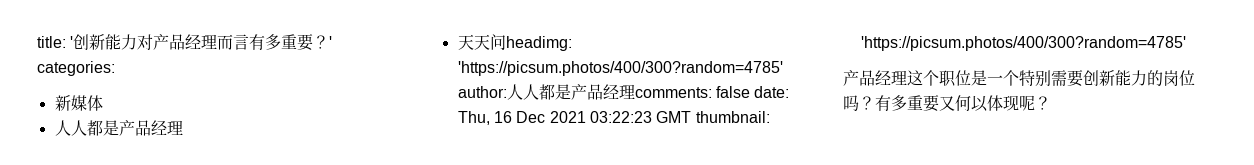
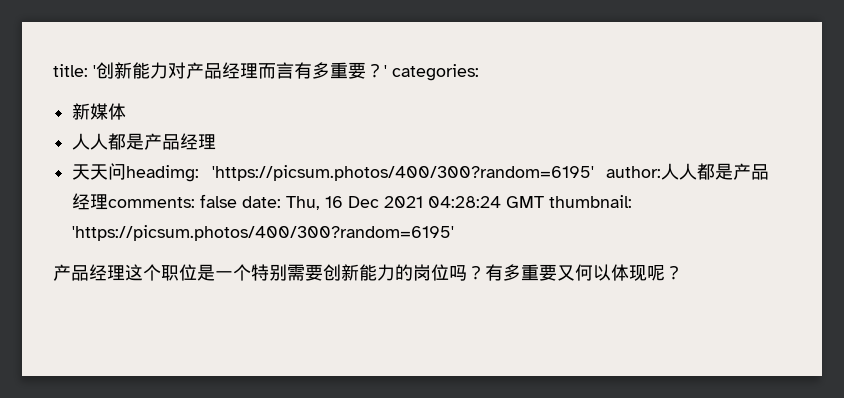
[457,61,783,76] 'https://picsum.photos/400/300?random=4785' -> [211,165,594,181] 'https://picsum.photos/400/300?random=6195'
[589,111,652,123] 03:22:23 -> [428,196,502,208] 04:28:24
[860,36,1186,51] 'https://picsum.photos/400/300?random=4785' -> [72,225,455,241] 'https://picsum.photos/400/300?random=6195'

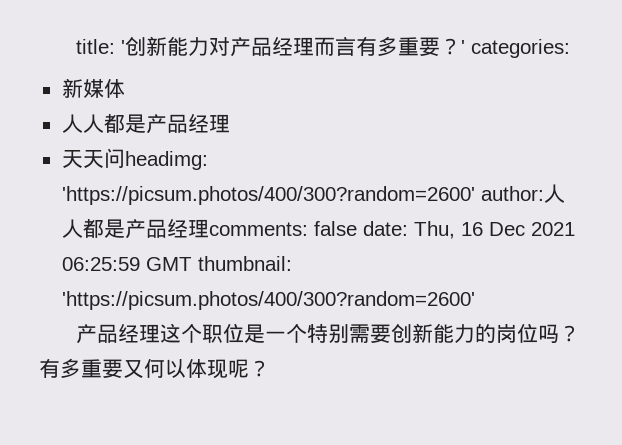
[211,165,594,181] 'https://picsum.photos/400/300?random=6195' -> [61,186,475,205] 'https://picsum.photos/400/300?random=2600'
[428,196,502,208] 04:28:24 -> [61,257,140,271] 06:25:59
[72,225,455,241] 'https://picsum.photos/400/300?random=6195' -> [61,291,475,310] 'https://picsum.photos/400/300?random=2600'

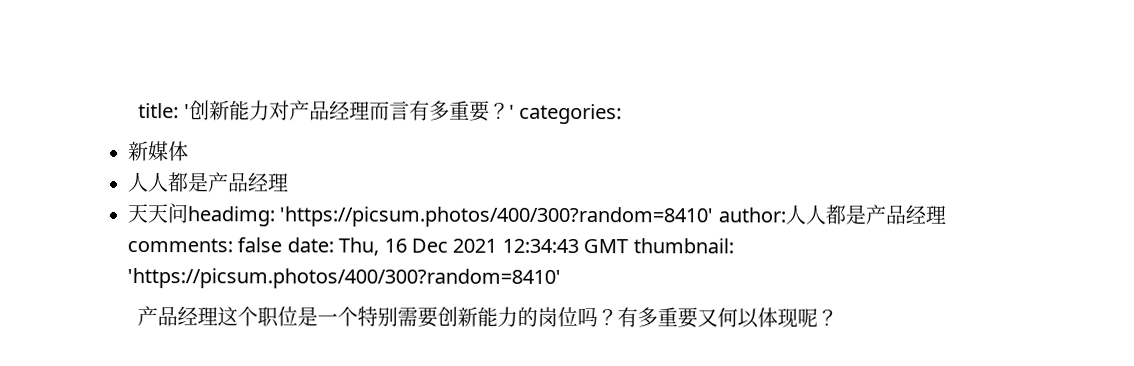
[61,186,475,205] 'https://picsum.photos/400/300?random=2600' -> [279,206,714,228] 'https://picsum.photos/400/300?random=8410'
[61,257,140,271] 06:25:59 -> [501,238,579,254] 12:34:43
[61,291,475,310] 'https://picsum.photos/400/300?random=2600' -> [127,268,561,289] 'https://picsum.photos/400/300?random=8410'

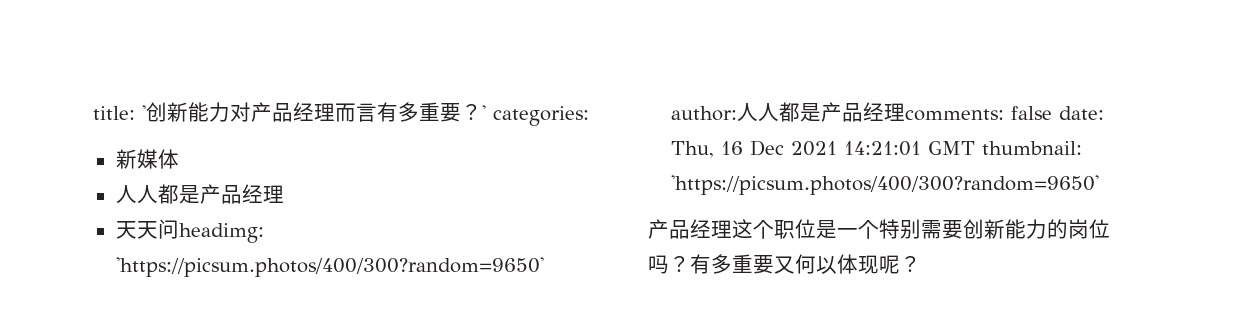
[279,206,714,228] 'https://picsum.photos/400/300?random=8410' -> [115,257,544,277] 'https://picsum.photos/400/300?random=9650'
[501,238,579,254] 12:34:43 -> [843,141,921,156] 14:21:01
[127,268,561,289] 'https://picsum.photos/400/300?random=8410' -> [670,175,1099,195] 'https://picsum.photos/400/300?random=9650'

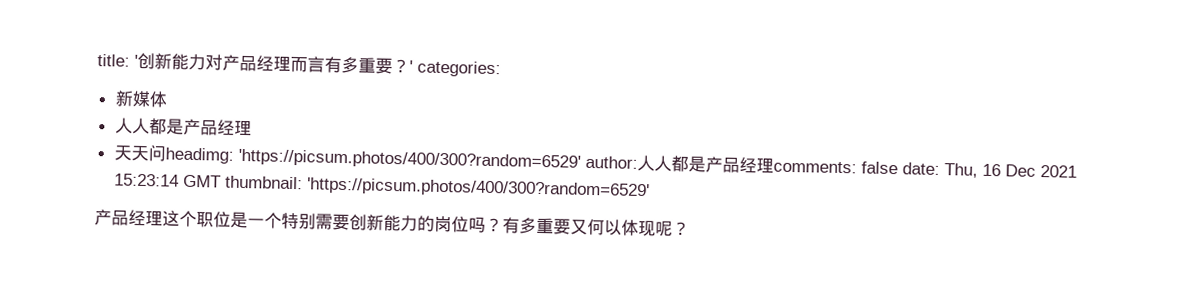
[115,257,544,277] 'https://picsum.photos/400/300?random=9650' -> [237,148,581,171] 'https://picsum.photos/400/300?random=6529'
[843,141,921,156] 14:21:01 -> [113,173,179,187] 15:23:14
[670,175,1099,195] 'https://picsum.photos/400/300?random=9650' -> [306,177,650,200] 'https://picsum.photos/400/300?random=6529'

